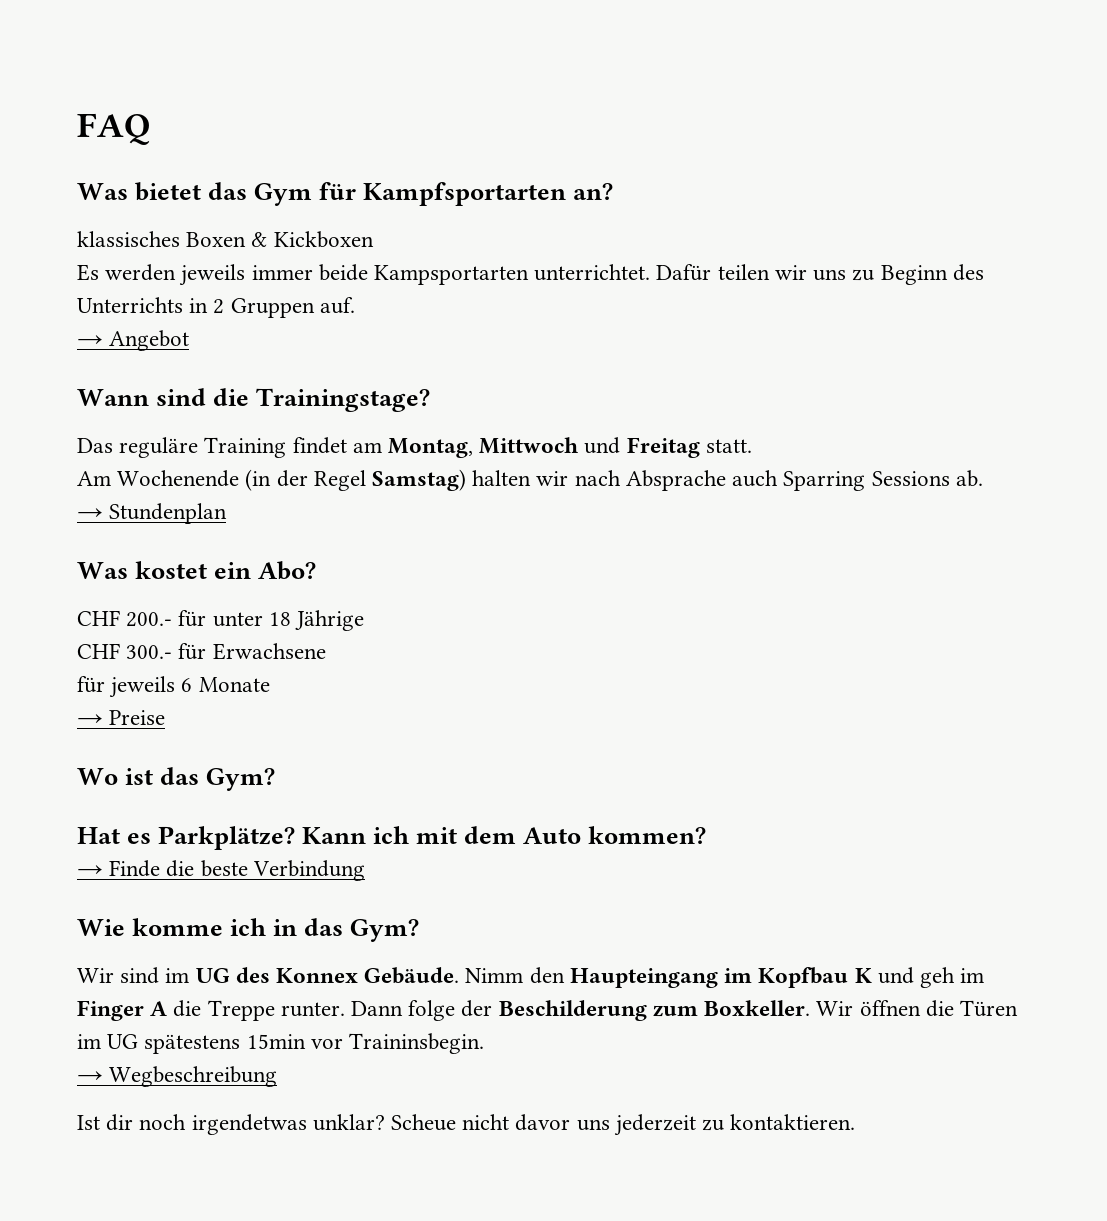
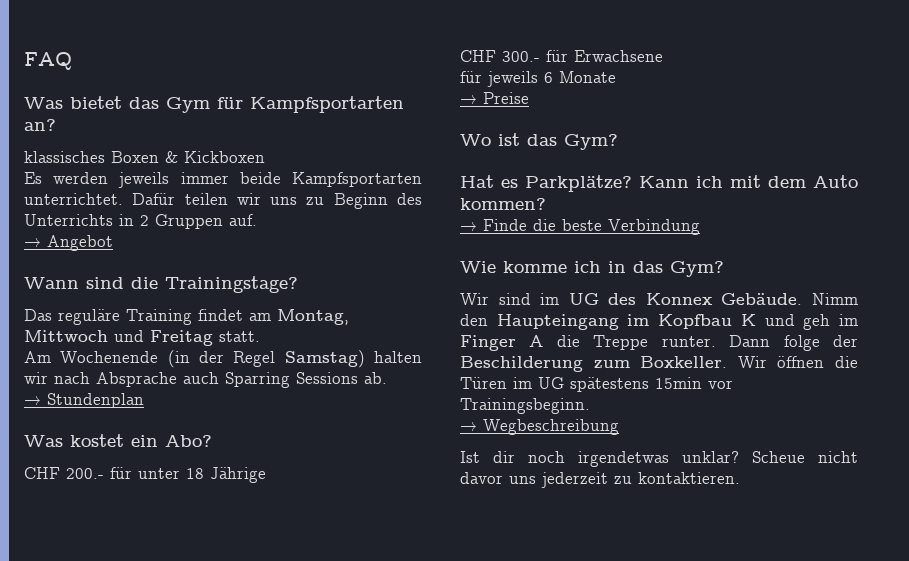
[374,265,530,285] Kampsportarten -> [291,172,422,187] Kampfsportarten
[349,1033,485,1054] Traininsbegin. -> [460,398,590,414] Trainingsbeginn.

